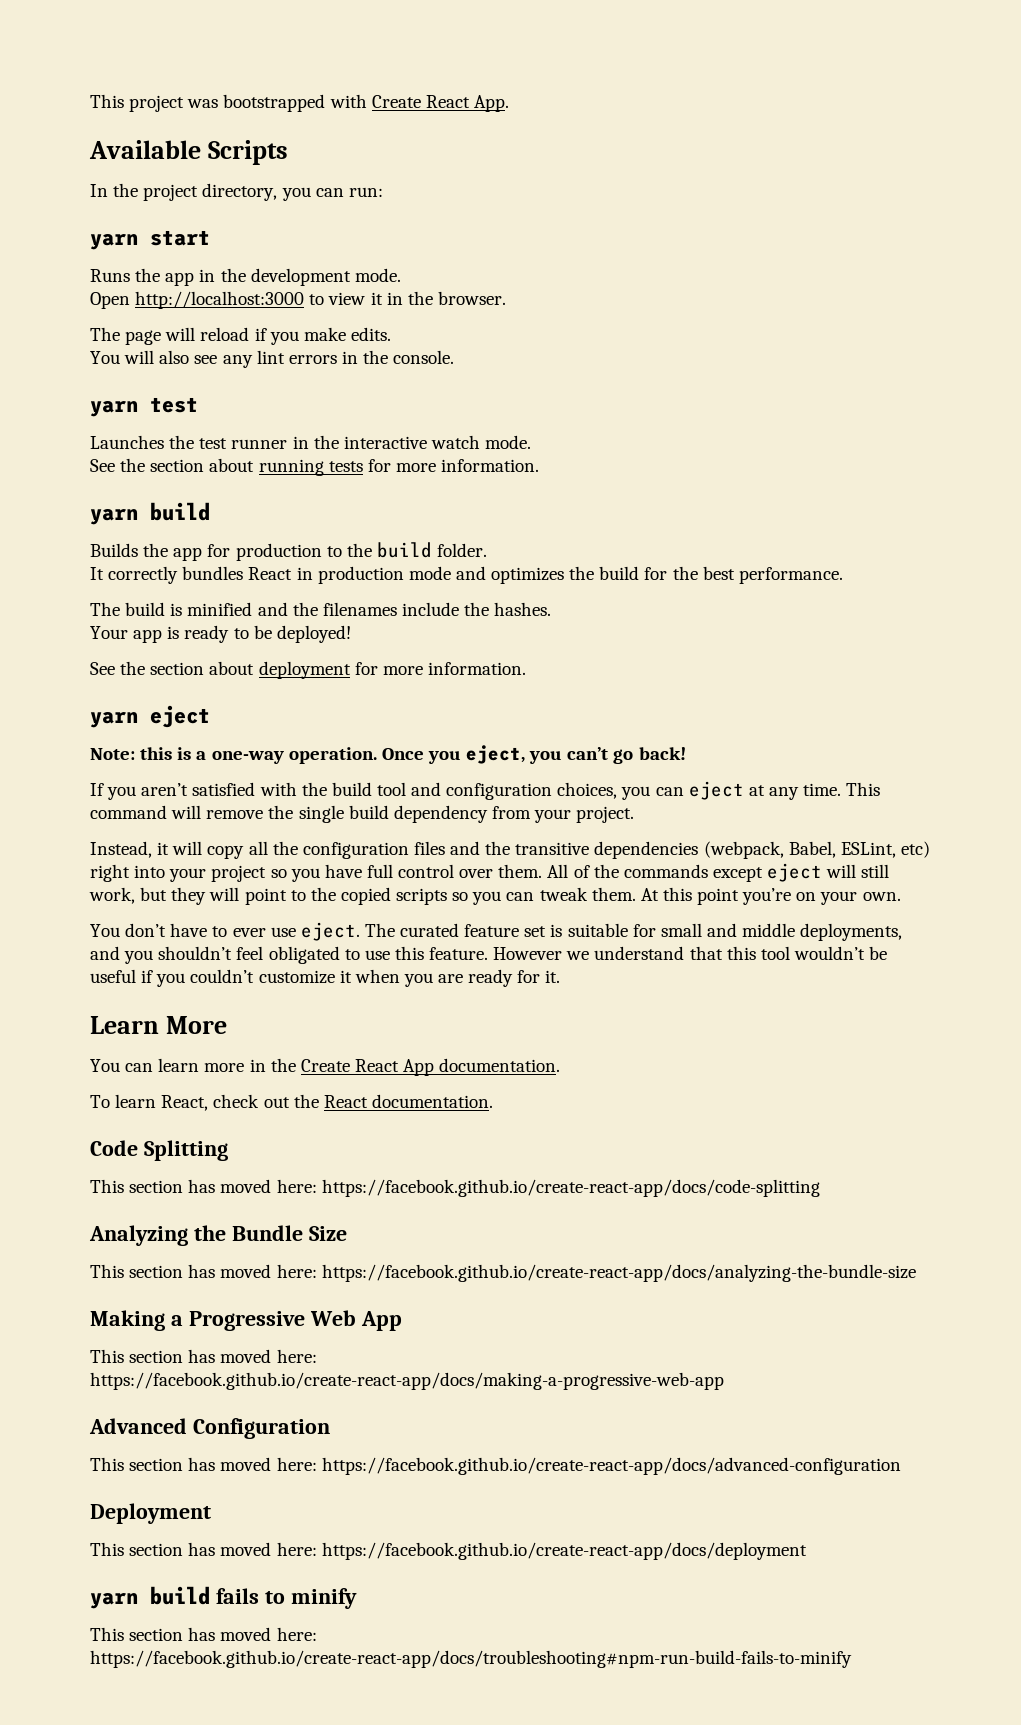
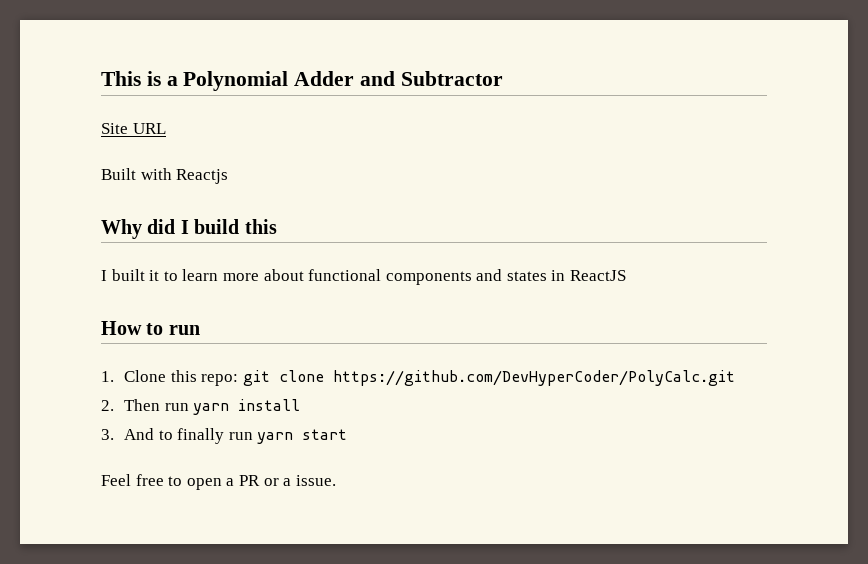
[90,94,509,112] [89,140,288,165] [90,183,383,201] [90,230,210,250] [90,268,401,286] [90,291,506,309] [90,327,391,345] [90,350,455,368] [90,397,198,417] [90,435,532,449] [90,458,540,476] [90,502,210,525] [90,542,488,561] [90,566,843,584] [90,602,552,616] [90,625,351,643] [90,661,526,679] [90,705,210,728] [90,745,686,764] [90,781,881,800] [90,805,635,823] [90,841,930,859] [90,863,890,882] [89,887,901,905] [90,922,903,941] [90,946,888,964] [90,969,561,987] [90,1016,227,1034] [90,1058,561,1076] [90,1094,493,1111] [90,1140,228,1161] [90,1179,820,1197] [89,1225,347,1246] [90,1264,916,1282] [90,1310,402,1331] [90,1349,317,1363] [90,1372,724,1390] [89,1418,330,1439] [90,1457,901,1475] [90,1503,211,1524] [90,1542,807,1560] [90,1586,357,1609] [90,1627,317,1641] [90,1650,852,1668] This project was bootstrapped with Create React App. // Available Scripts // In the project directory, you can run: // yarn start // Runs the app in the development mode. // Open http://localhost:3000 to view it in the browser. // The page will reload if you make edits. // You will also see any lint errors in the console. // yarn test // Launches the test runner in the interactive watch mode. // See the section about running tests for more information. // yarn build // Builds the app for production to the build folder. // It correctly bundles React in production mode and optimizes the build for the best performance. // The build is minified and the filenames include the hashes. // Your app is ready to be deployed! // See the section about deployment for more information. // yarn eject // Note: this is a one-way operation. Once you eject, you can’t go back! // If you aren’t satisfied with the build tool and configuration choices, you can eject at any time. This command will remove the single build dependency from your project. // Instead, it will copy all the configuration files and the transitive dependencies (webpack, Babel, ESLint, etc) right into your project so you have full control over them. All of the commands except eject will still work, but they will point to the copied scripts so you can tweak them. At this point you’re on your own. // You don’t have to ever use eject. The curated feature set is suitable for small and middle deployments, and you shouldn’t feel obligated to use this feature. However we understand that this tool wouldn’t be useful if you couldn’t customize it when you are ready for it. // Learn More // You can learn more in the Create React App documentation. // To learn React, check out the React documentation. // Code Splitting // This section has moved here: https://facebook.github.io/create-react-app/docs/code-splitting // Analyzing the Bundle Size // This section has moved here: https://facebook.github.io/create-react-app/docs/analyzing-the-bundle-size // Making a Progressive Web App // This section has moved here: https://facebook.github.io/create-react-app/docs/making-a-progressive-web-app // Advanced Configuration // This section has moved here: https://facebook.github.io/create-react-app/docs/advanced-configuration // Deployment // This section has moved here: https://facebook.github.io/create-react-app/docs/deployment // yarn build fails to minify // This section has moved here: https://facebook.github.io/create-react-app/docs/troubleshooting#npm-run-build-fails-to-minify -> [101,71,503,91] [101,123,166,134] [101,168,229,184] [101,219,277,239] [101,269,627,285] [101,321,200,335] [101,370,735,386] [101,399,301,415] [101,428,348,444] [101,474,336,490] This is a Polynomial Adder and Subtractor // Site URL // Built with Reactjs // Why did I build this // I built it to learn more about functional components and states in ReactJS // How to run // 1. Clone this repo: git clone https://github.com/DevHyperCoder/PolyCalc.git // 2. Then run yarn install // 3. And to finally run yarn start // Feel free to open a PR or a issue.

